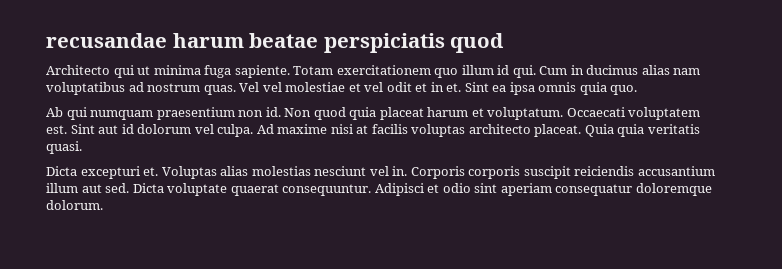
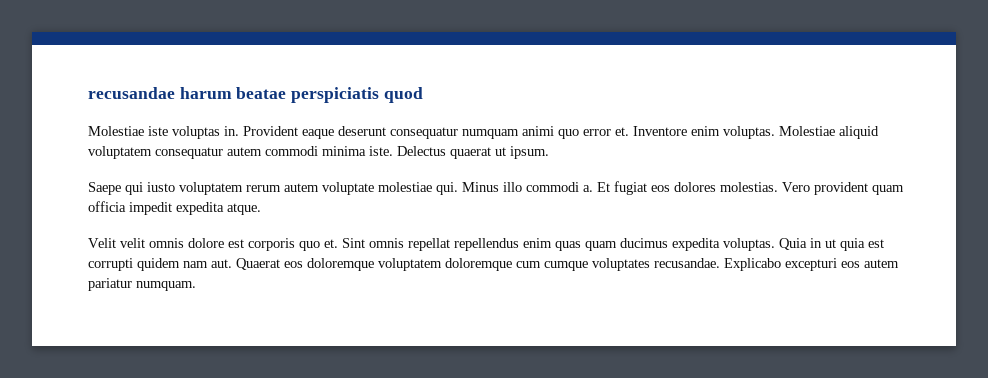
[46,65,701,78] [46,82,638,95] [46,107,701,120] [46,124,700,137] [46,141,82,154] [46,166,715,179] [46,183,712,196] [46,200,103,210] Architecto qui ut minima fuga sapiente. Totam exercitationem quo illum id qui. Cum in ducimus alias nam voluptatibus ad nostrum quas. Vel vel molestiae et vel odit et in et. Sint ea ipsa omnis quia quo. // Ab qui numquam praesentium non id. Non quod quia placeat harum et voluptatum. Occaecati voluptatem est. Sint aut id dolorum vel culpa. Ad maxime nisi at facilis voluptas architecto placeat. Quia quia veritatis quasi. // Dicta excepturi et. Voluptas alias molestias nesciunt vel in. Corporis corporis suscipit reiciendis accusantium illum aut sed. Dicta voluptate quaerat consequuntur. Adipisci et odio sint aperiam consequatur doloremque dolorum. -> [88,126,879,139] [88,146,549,159] [88,181,904,195] [88,201,261,215] [88,238,884,251] [88,258,899,271] [88,278,196,291] Molestiae iste voluptas in. Provident eaque deserunt consequatur numquam animi quo error et. Inventore enim voluptas. Molestiae aliquid voluptatem consequatur autem commodi minima iste. Delectus quaerat ut ipsum. // Saepe qui iusto voluptatem rerum autem voluptate molestiae qui. Minus illo commodi a. Et fugiat eos dolores molestias. Vero provident quam officia impedit expedita atque. // Velit velit omnis dolore est corporis quo et. Sint omnis repellat repellendus enim quas quam ducimus expedita voluptas. Quia in ut quia est corrupti quidem nam aut. Quaerat eos doloremque voluptatem doloremque cum cumque voluptates recusandae. Explicabo excepturi eos autem pariatur numquam.

